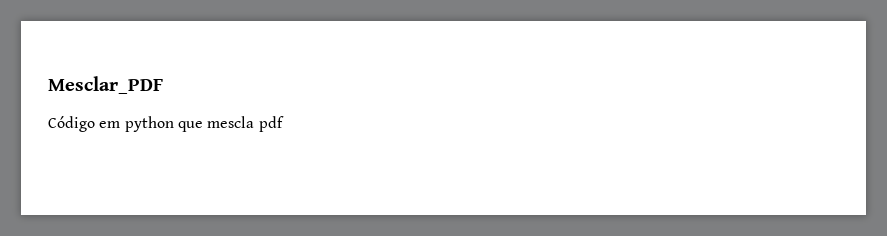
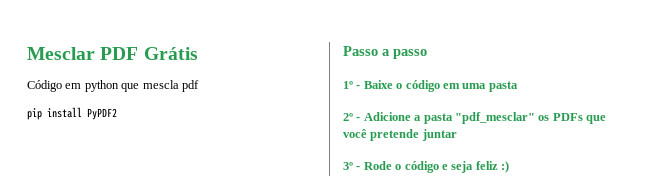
[48,76,163,94] Mesclar_PDF -> [27,47,198,60] Mesclar PDF Grátis
(284, 124) none -> [27,107,117,120] [343,46,427,59] [343,80,518,92] [343,112,606,124] [343,129,457,141] [343,161,509,173] // pip install PyPDF2 // Passo a passo // 1º - Baixe o código em uma pasta // 2º - Adicione a pasta "pdf_mesclar" os PDFs que você pretende juntar // 3º - Rode o código e seja feliz :)

